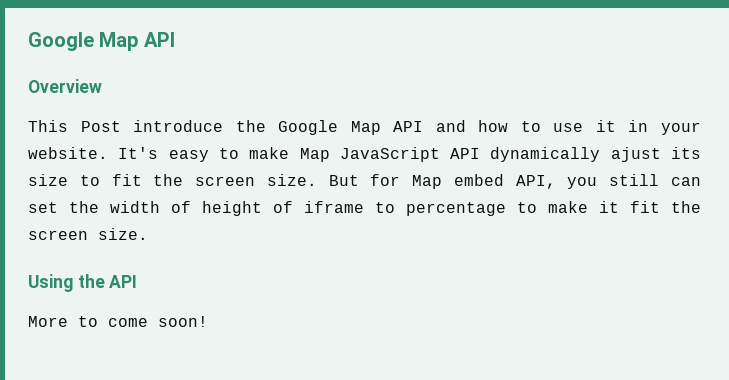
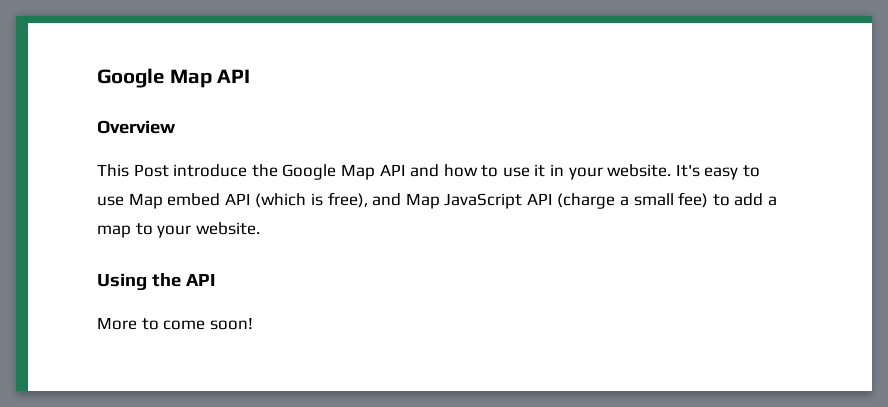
[249,147,701,162] [28,174,701,189] [28,201,701,216] [28,228,148,240] make Map JavaScript API dynamically ajust its size to fit the screen size. But for Map embed API, you still can set the width of height of iframe to percentage to make it fit the screen size. -> [97,192,778,209] [97,222,260,238] use Map embed API (which is free), and Map JavaScript API (charge a small fee) to add a map to your website.

